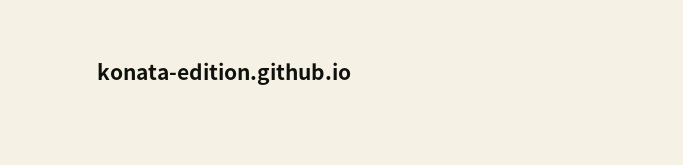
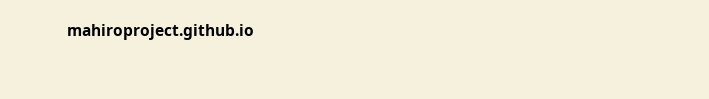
[97,62,351,85] konata-edition.github.io -> [67,24,254,40] mahiroproject.github.io

